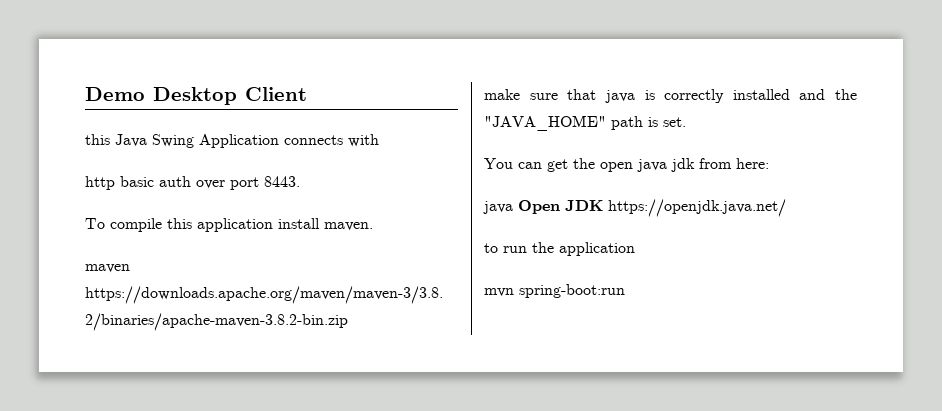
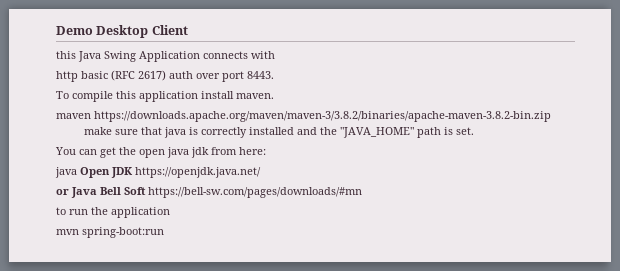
(154, 181) none -> [111,70,166,81] (RFC 2617)
(786, 208) none -> [56,187,362,198] // or Java Bell Soft https://bell-sw.com/pages/downloads/#mn

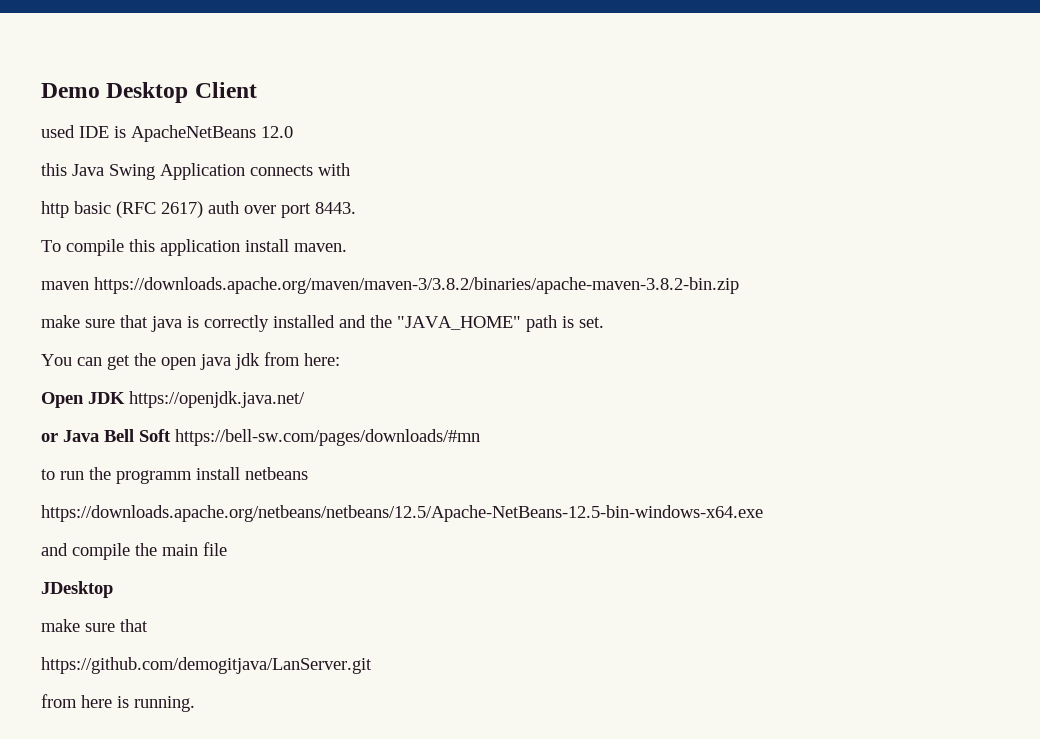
(188, 30) none -> [41,125,293,142] // used IDE is ApacheNetBeans 12.0
[55,167,77,178] java -> (340, 359) none
[111,207,170,218] [56,227,164,238] application // mvn spring-boot:run -> [116,467,308,484] [41,505,763,522] [41,542,227,560] [41,581,113,598] [41,619,148,632] [41,657,372,674] [41,694,195,712] programm install netbeans // https://downloads.apache.org/netbeans/netbeans/12.5/Apache-NetBeans-12.5-bin-windows-x64.exe // and compile the main file // JDesktop // make sure that // https://github.com/demogitjava/LanServer.git // from here is running.

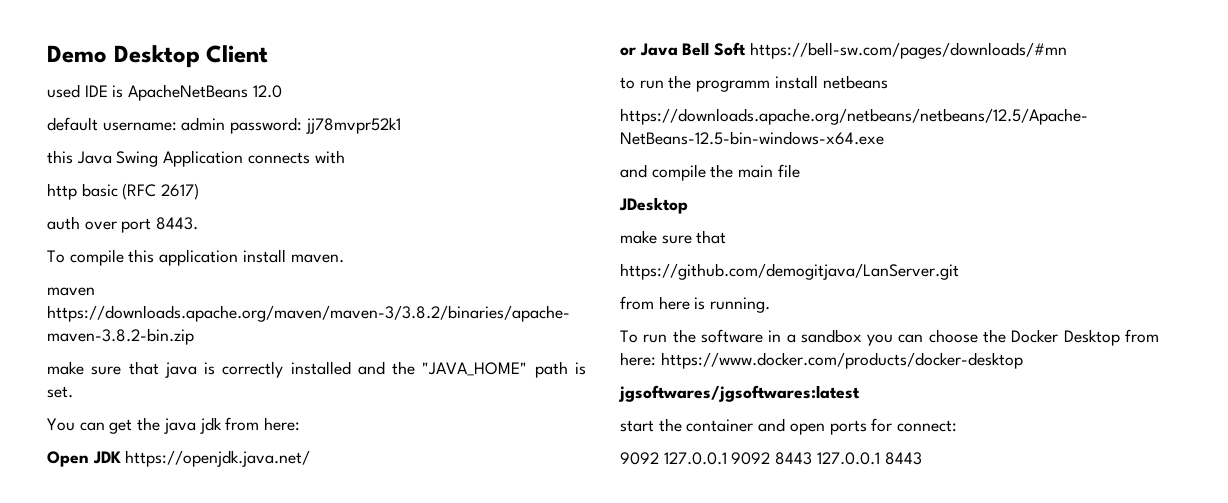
(293, 132) none -> [47,117,401,134] // default username: admin password: jj78mvpr52k1
(203, 209) none -> (200, 191) //
[161,357,196,370] open -> (161, 424) none
(195, 704) none -> [620,329,1159,346] [620,352,1023,369] [618,385,860,402] [620,418,958,435] [620,452,922,465] // To run the software in a sandbox you can choose the Docker Desktop from here: https://www.docker.com/products/docker-desktop // jgsoftwares/jgsoftwares:latest // start the container and open ports for connect: // 9092 127.0.0.1 9092 8443 127.0.0.1 8443

